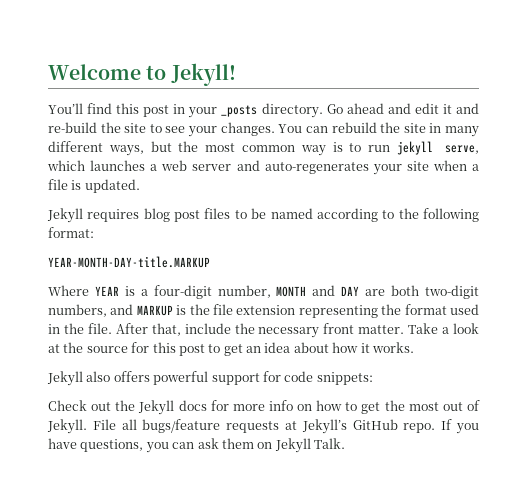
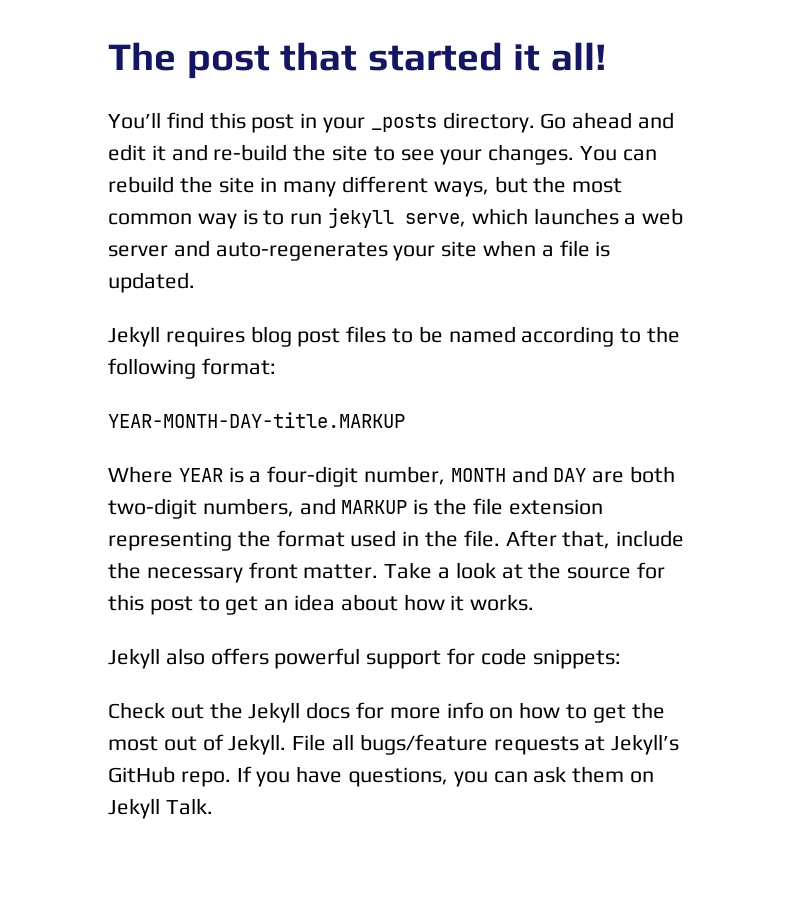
[48,63,236,86] Welcome to Jekyll! -> [108,42,607,79] The post that started it all!

